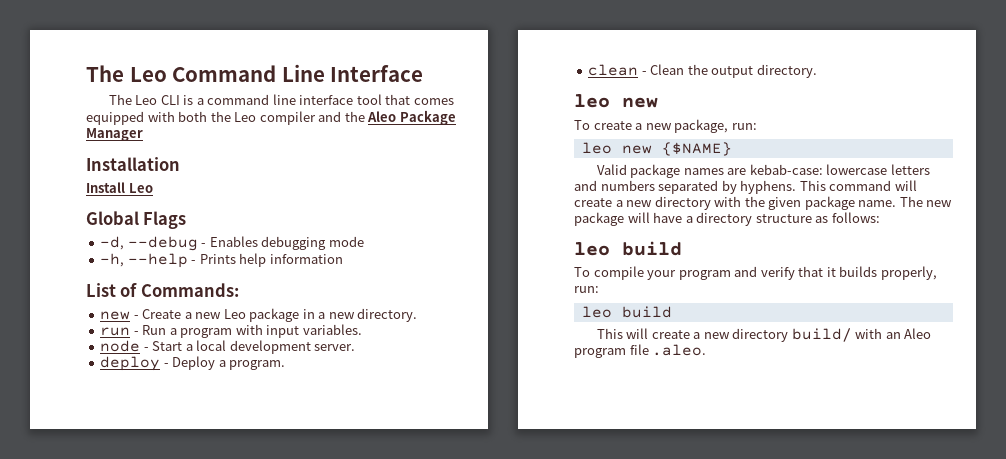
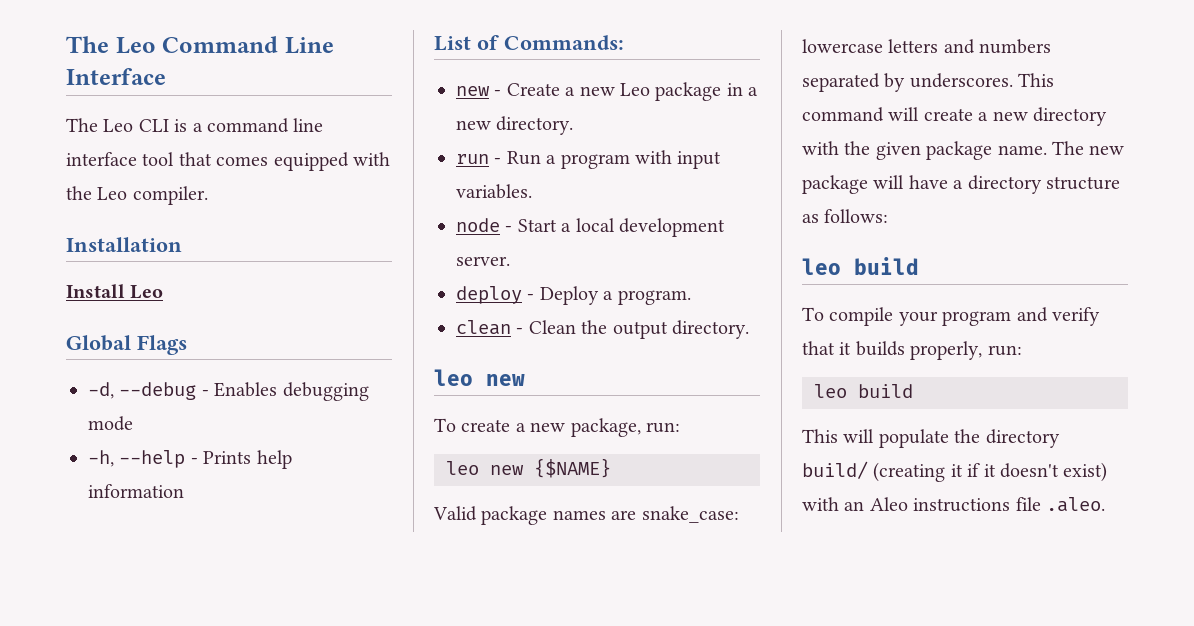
[178,111,208,122] both -> (390, 159) none
[259,110,456,125] [86,128,143,141] compiler and the Aleo Package Manager -> [132,186,208,205] compiler.
[749,164,823,175] kebab-case: -> [641,506,739,523] snake_case:
[740,180,797,194] hyphens. -> [909,73,1013,88] underscores.
[651,328,852,342] create a new directory build/ -> [878,429,1060,448] [802,461,1108,482] populate the directory build/ (creating it if it doesn't exist)
[574,348,626,358] program -> [913,498,1011,512] instructions

